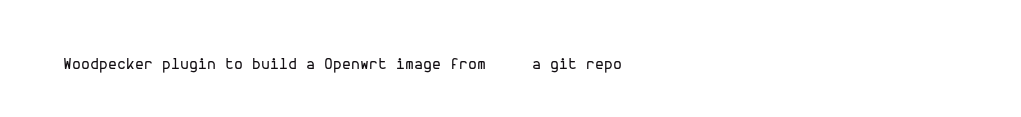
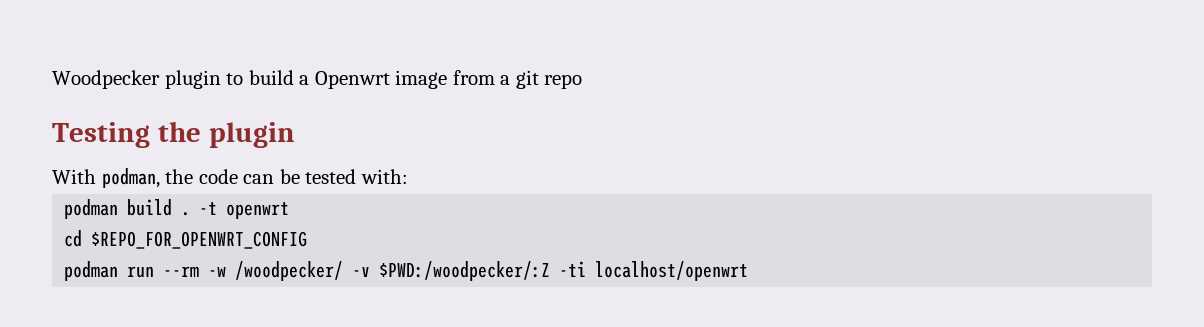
(622, 67) none -> [52,121,295,148] [52,168,408,188] [64,199,290,219] [64,230,308,249] [64,261,749,281] // Testing the plugin // With podman, the code can be tested with: // podman build . -t openwrt // cd $REPO_FOR_OPENWRT_CONFIG // podman run --rm -w /woodpecker/ -v $PWD:/woodpecker/:Z -ti localhost/openwrt

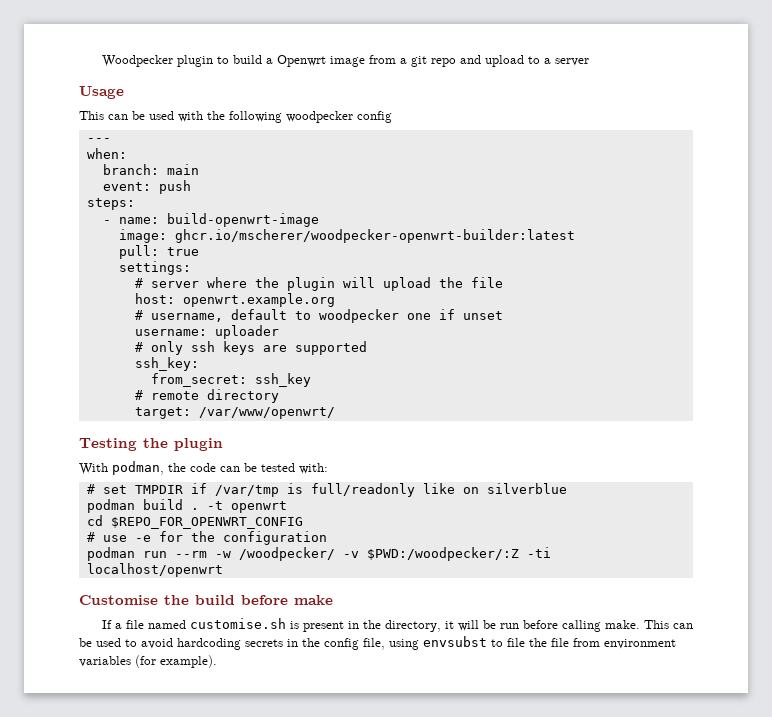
(583, 81) none -> [459,55,589,67] [79,86,124,99] [79,111,392,123] [86,138,111,142] [86,148,127,159] [102,164,199,175] [102,180,191,194] [86,198,135,210] [102,213,319,227] [118,229,575,243] [118,245,199,259] [118,261,191,275] [134,277,503,291] [134,293,335,307] [134,309,503,323] [134,325,279,339] [134,341,367,355] [134,357,199,371] [150,373,311,387] [134,389,279,403] [134,407,335,419] and upload to a server // Usage // This can be used with the following woodpecker config // --- // when: // branch: main // event: push // steps: // - name: build-openwrt-image // image: ghcr.io/mscherer/woodpecker-openwrt-builder:latest // pull: true // settings: // # server where the plugin will upload the file // host: openwrt.example.org // # username, default to woodpecker one if unset // username: uploader // # only ssh keys are supported // ssh_key: // from_secret: ssh_key // # remote directory // target: /var/www/openwrt/
(408, 176) none -> [86,483,567,497] // # set TMPDIR if /var/tmp is full/readonly like on silverblue
(308, 240) none -> [86,531,327,545] // # use -e for the configuration
(749, 271) none -> [79,595,333,605] [101,618,693,632] [79,636,676,650] [79,655,217,668] // Customise the build before make // If a file named customise.sh is present in the directory, it will be run before calling make. This can be used to avoid hardcoding secrets in the config file, using envsubst to file the file from environment variables (for example).

